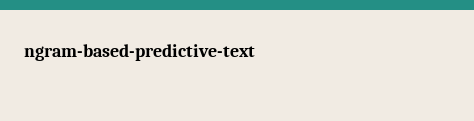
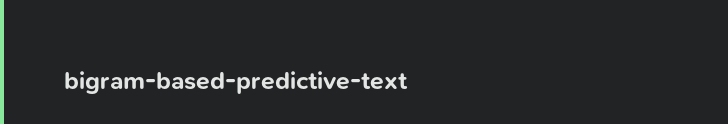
[24,44,255,61] ngram-based-predictive-text -> [64,71,408,94] bigram-based-predictive-text

